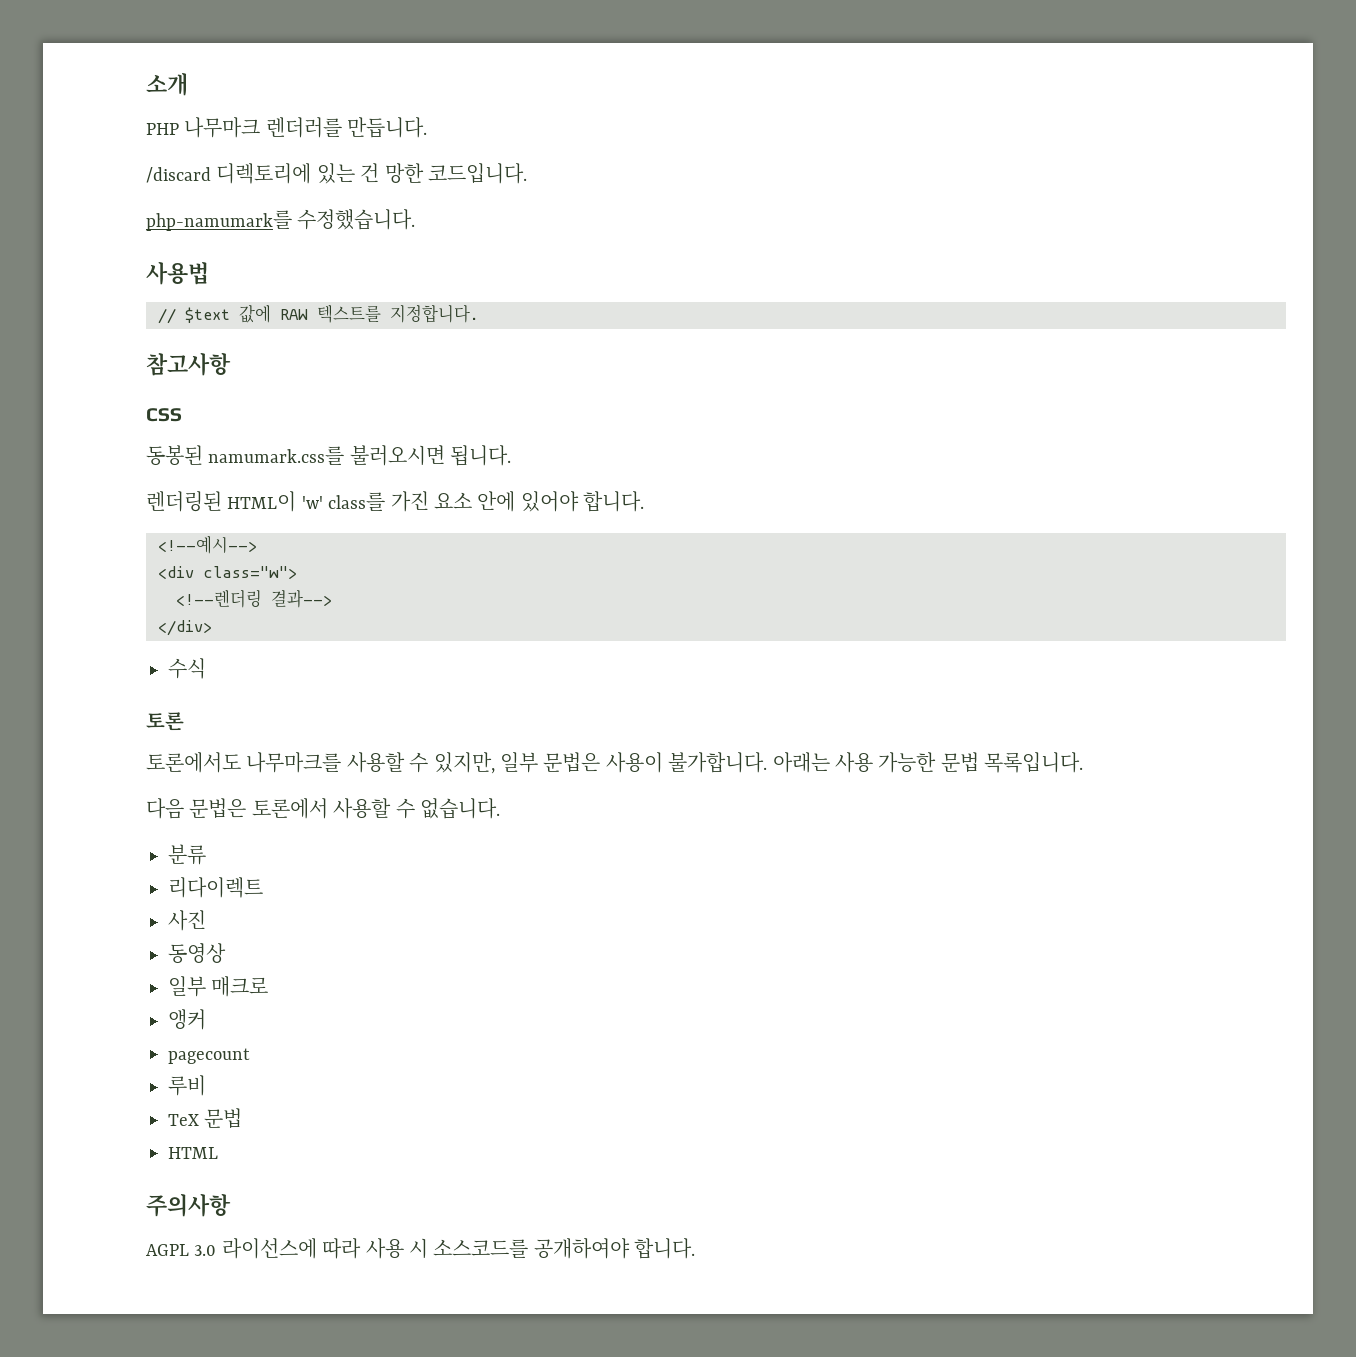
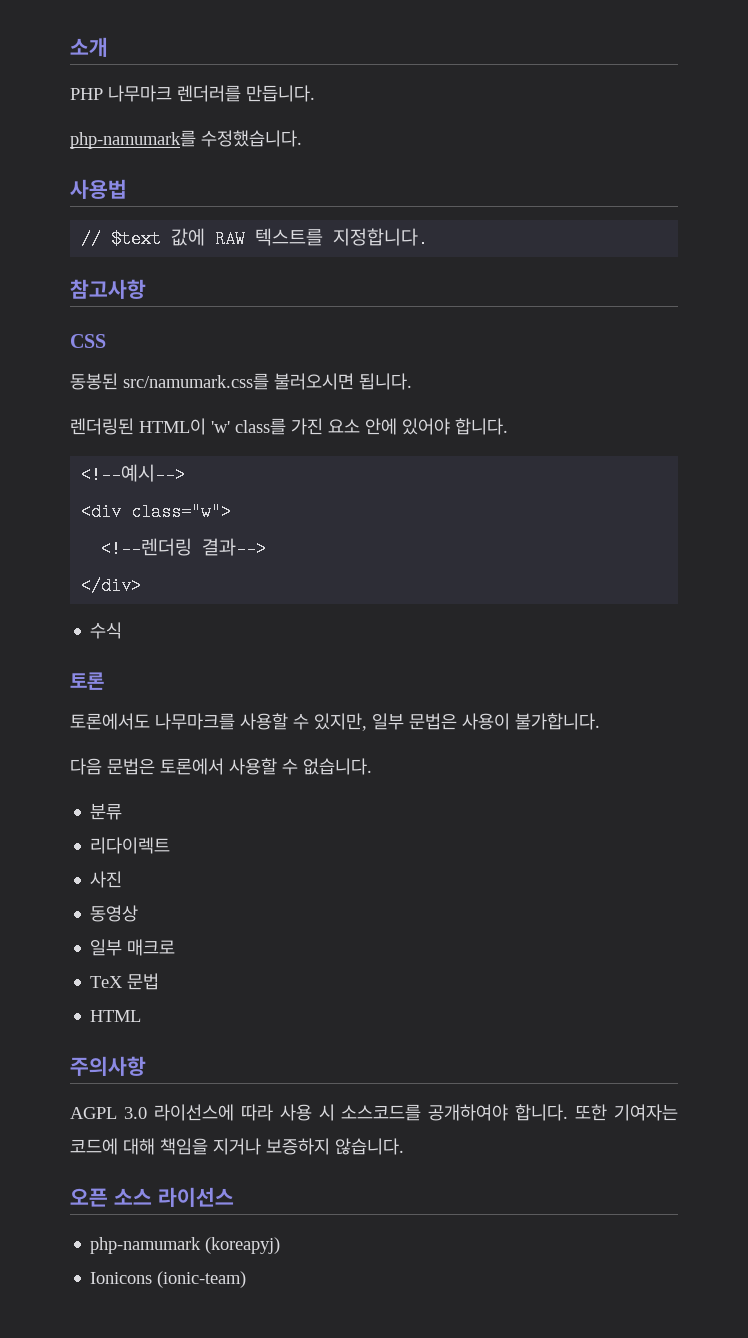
[146,163,527,184] // /discard 디렉토리에 있는 건 망한 코드입니다. -> (315, 93) none
[208,446,345,465] namumark.css를 -> [123,373,269,390] src/namumark.css를
[772,752,1084,773] 아래는 사용 가능한 문법 목록입니다. -> (600, 721) none
[168,1009,206,1030] [168,1048,250,1064] [168,1075,206,1096] // 앵커 // pagecount // 루비 -> (176, 947) none
(696, 1248) none -> [575,1104,678,1121] [70,1138,404,1155] [70,1187,234,1207] [90,1237,281,1254] [90,1271,247,1288] 또한 기여자는 코드에 대해 책임을 지거나 보증하지 않습니다. // 오픈 소스 라이선스 // php-namumark (koreapyj) // Ionicons (ionic-team)

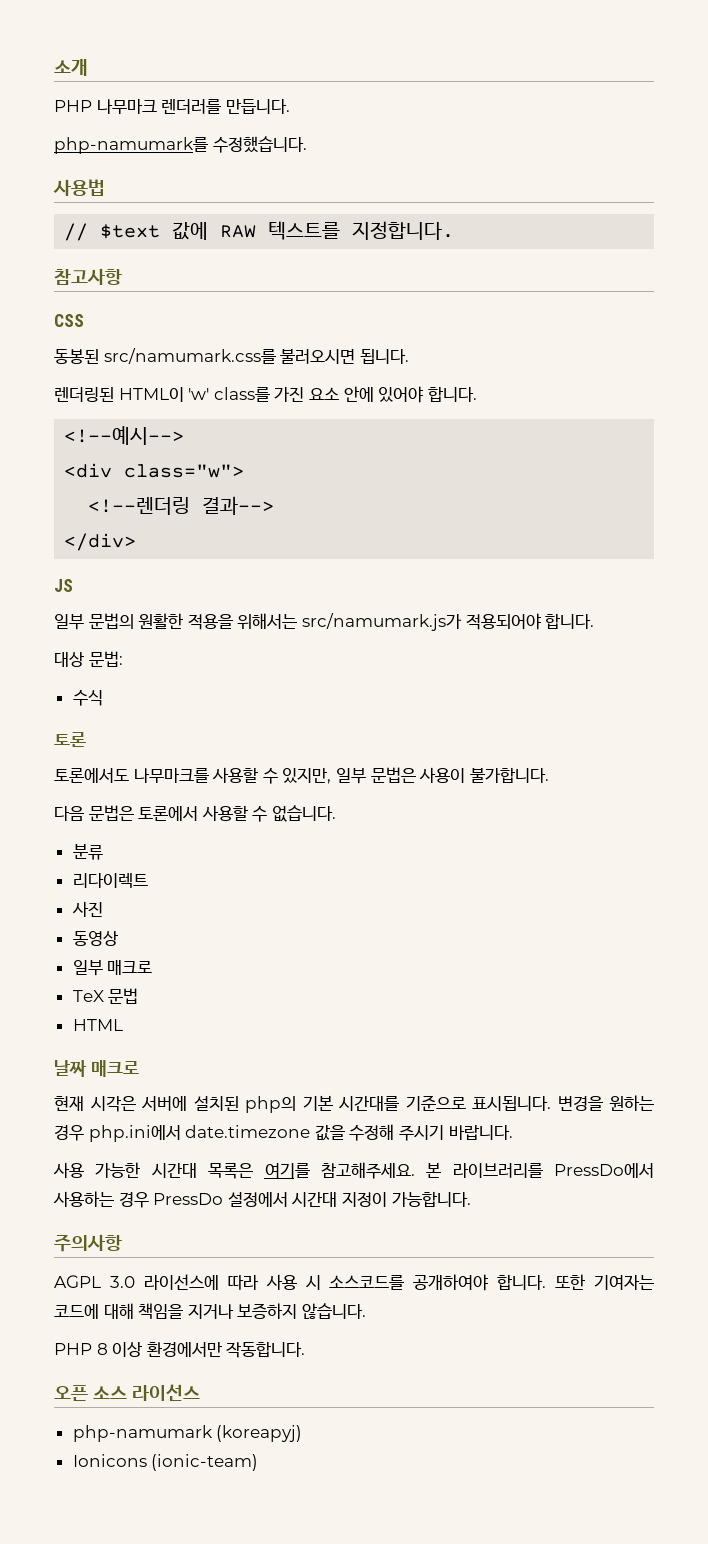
(142, 586) none -> [54,579,73,592] [54,613,595,631] [54,651,123,667] // JS // 일부 문법의 원활한 적용을 위해서는 src/namumark.js가 적용되어야 합니다. // 대상 문법:
(142, 1016) none -> [54,1060,139,1077] [54,1095,654,1113] [54,1124,513,1142] [53,1162,654,1179] [53,1191,471,1208] // 날짜 매크로 // 현재 시각은 서버에 설치된 php의 기본 시간대를 기준으로 표시됩니다. 변경을 원하는 경우 php.ini에서 date.timezone 값을 수정해 주시기 바랍니다. // 사용 가능한 시간대 목록은 여기를 참고해주세요. 본 라이브러리를 PressDo에서 사용하는 경우 PressDo 설정에서 시간대 지정이 가능합니다.
(404, 1146) none -> [54,1341,306,1358] // PHP 8 이상 환경에서만 작동합니다.

